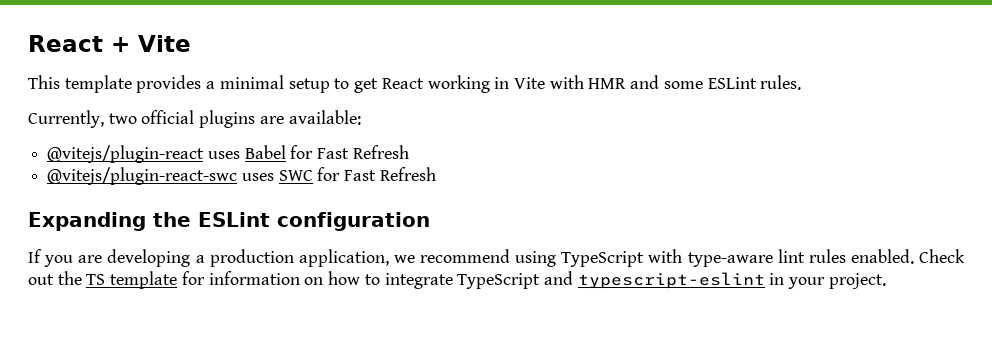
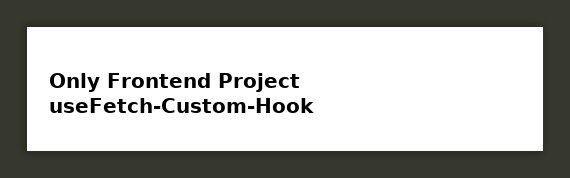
[28,35,191,52] [28,75,802,93] [28,110,361,128] [47,145,409,163] [47,167,436,185] [28,212,430,231] [28,249,965,267] [28,271,886,289] React + Vite // This template provides a minimal setup to get React working in Vite with HMR and some ESLint rules. // Currently, two official plugins are available: // @vitejs/plugin-react uses Babel for Fast Refresh // @vitejs/plugin-react-swc uses SWC for Fast Refresh // Expanding the ESLint configuration // If you are developing a production application, we recommend using TypeScript with type-aware lint rules enabled. Check out the TS template for information on how to integrate TypeScript and typescript-eslint in your project. -> [49,73,300,92] [49,98,314,113] Only Frontend Project useFetch-Custom-Hook

